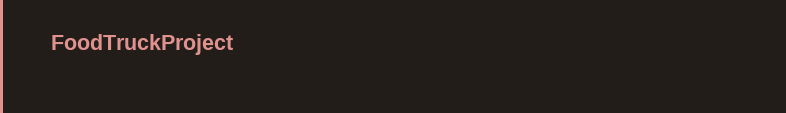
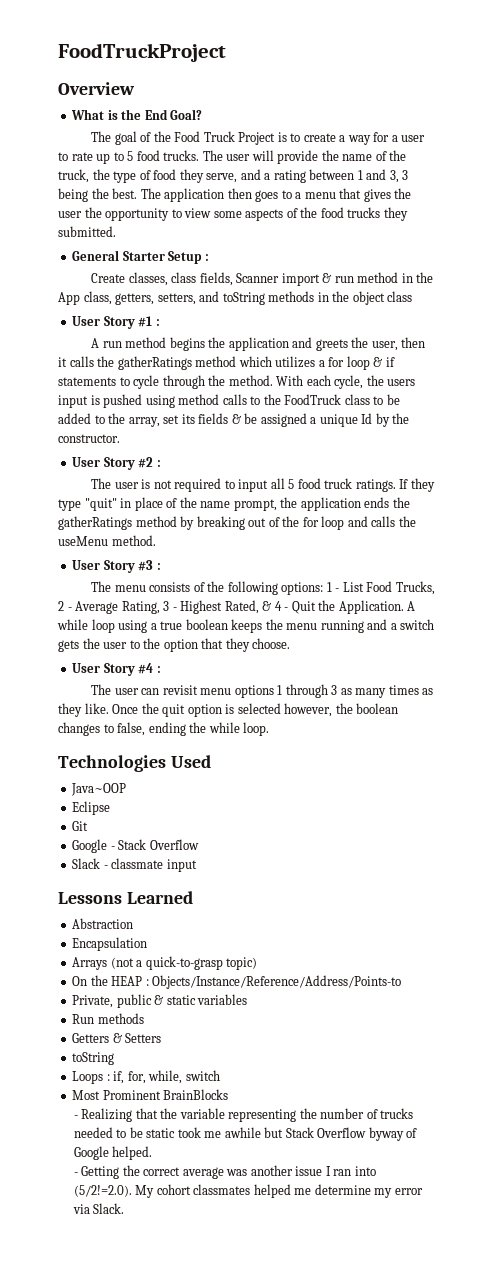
(233, 44) none -> [58,82,135,95] [71,109,203,120] [91,131,426,145] [58,150,407,164] [58,169,409,183] [58,188,412,202] [58,207,408,221] [58,226,116,237] [72,250,209,264] [91,272,434,286] [58,291,413,305] [72,316,160,329] [91,337,426,351] [58,356,395,370] [58,375,416,389] [58,394,400,408] [58,413,410,427] [58,434,120,443] [72,457,161,470] [91,478,435,492] [58,497,410,511] [58,516,416,530] [58,535,156,546] [72,560,161,573] [91,581,435,595] [58,600,416,614] [57,619,435,633] [58,638,291,652] [72,663,161,676] [91,684,434,698] [58,703,399,717] [58,722,270,736] [58,755,211,772] [71,783,127,796] [72,801,111,815] [72,821,89,831] [72,839,199,853] [72,858,197,872] [58,891,193,904] [72,918,134,929] [72,937,148,951] [72,956,258,970] [72,975,402,989] [72,994,248,1008] [72,1013,144,1024] [72,1033,162,1043] [72,1052,115,1065] [72,1070,220,1084] [72,1089,229,1100] [73,1108,414,1122] [73,1127,418,1141] [73,1146,153,1160] [73,1165,376,1179] [73,1184,423,1198] [72,1203,125,1214] // Overview // What is the End Goal? // The goal of the Food Truck Project is to create a way for a user to rate up to 5 food trucks. The user will provide the name of the truck, the type of food they serve, and a rating between 1 and 3, 3 being the best. The application then goes to a menu that gives the user the opportunity to view some aspects of the food trucks they submitted. // General Starter Setup : // Create classes, class fields, Scanner import & run method in the App class, getters, setters, and toString methods in the object class // User Story #1 : // A run method begins the application and greets the user, then it calls the gatherRatings method which utilizes a for loop & if statements to cycle through the method. With each cycle, the users input is pushed using method calls to the FoodTruck class to be added to the array, set its fields & be assigned a unique Id by the constructor. // User Story #2 : // The user is not required to input all 5 food truck ratings. If they type "quit" in place of the name prompt, the application ends the gatherRatings method by breaking out of the for loop and calls the useMenu method. // User Story #3 : // The menu consists of the following options: 1 - List Food Trucks, 2 - Average Rating, 3 - Highest Rated, & 4 - Quit the Application. A while loop using a true boolean keeps the menu running and a switch gets the user to the option that they choose. // User Story #4 : // The user can revisit menu options 1 through 3 as many times as they like. Once the quit option is selected however, the boolean changes to false, ending the while loop. // Technologies Used // Java~OOP // Eclipse // Git // Google - Stack Overflow // Slack - classmate input // Lessons Learned // Abstraction // Encapsulation // Arrays (not a quick-to-grasp topic) // On the HEAP : Objects/Instance/Reference/Address/Points-to // Private, public & static variables // Run methods // Getters & Setters // toString // Loops : if, for, while, switch // Most Prominent BrainBlocks // - Realizing that the variable representing the number of trucks needed to be static took me awhile but Stack Overflow byway of Google helped. // - Getting the correct average was another issue I ran into (5/2!=2.0). My cohort classmates helped me determine my error via Slack.

